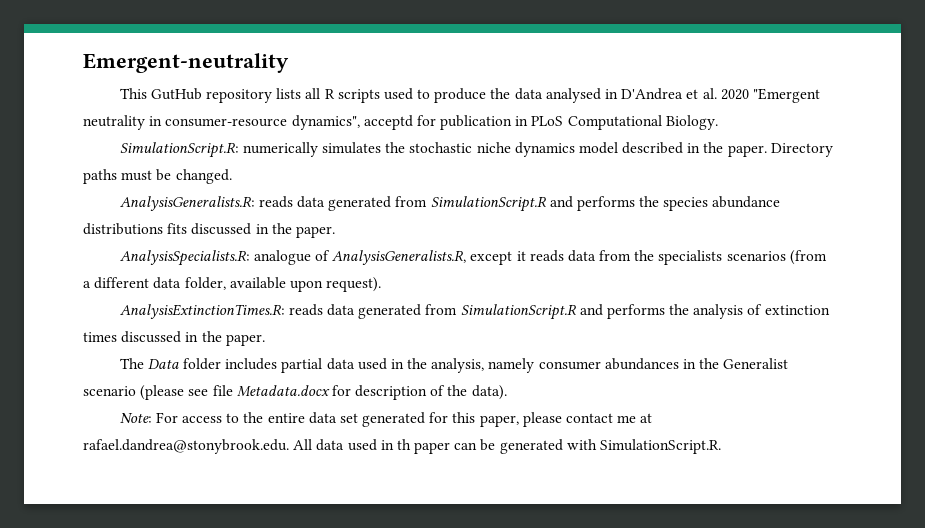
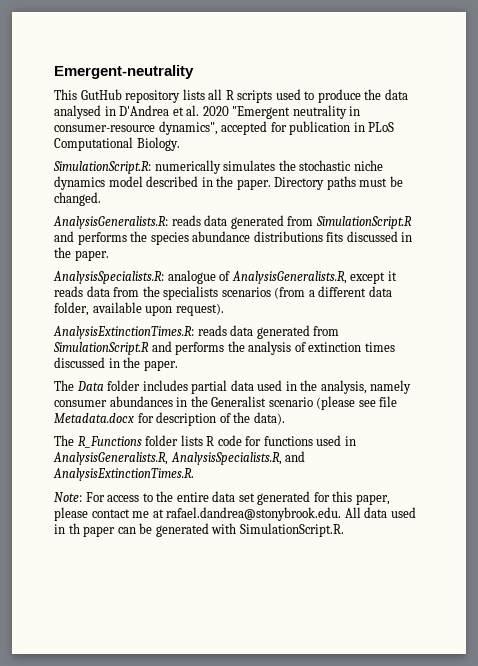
[363,115,413,130] acceptd -> [221,121,268,135] accepted
(507, 392) none -> [54,435,356,448] [53,451,306,465] [53,468,194,481] // The R_Functions folder lists R code for functions used in AnalysisGeneralists.R, AnalysisSpecialists.R, and AnalysisExtinctionTimes.R.

